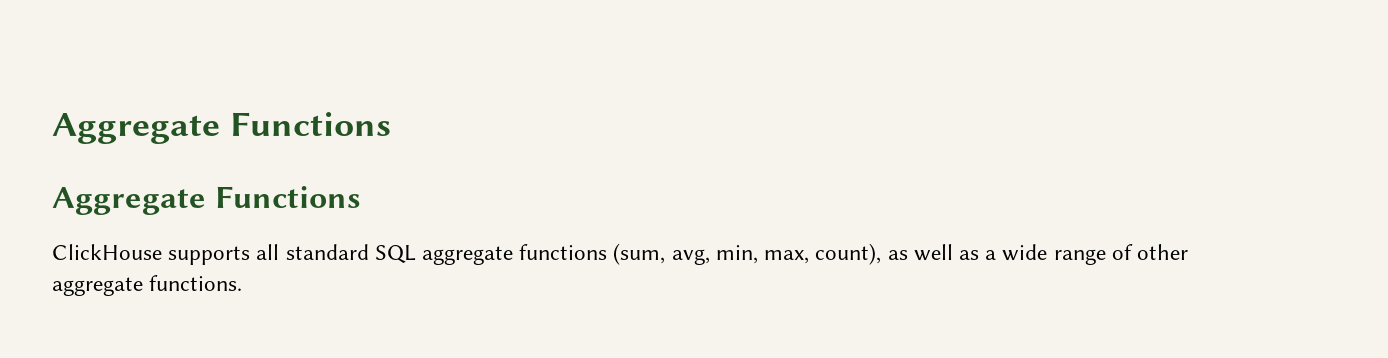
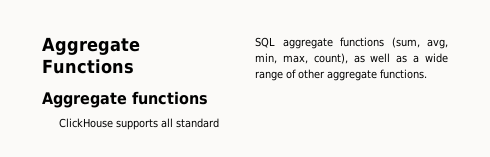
[214,186,361,208] Functions -> [132,91,208,105] functions

